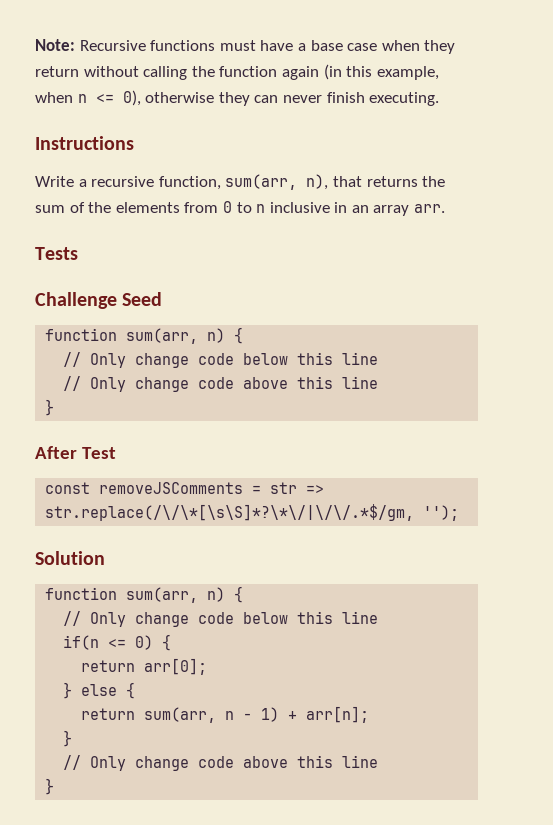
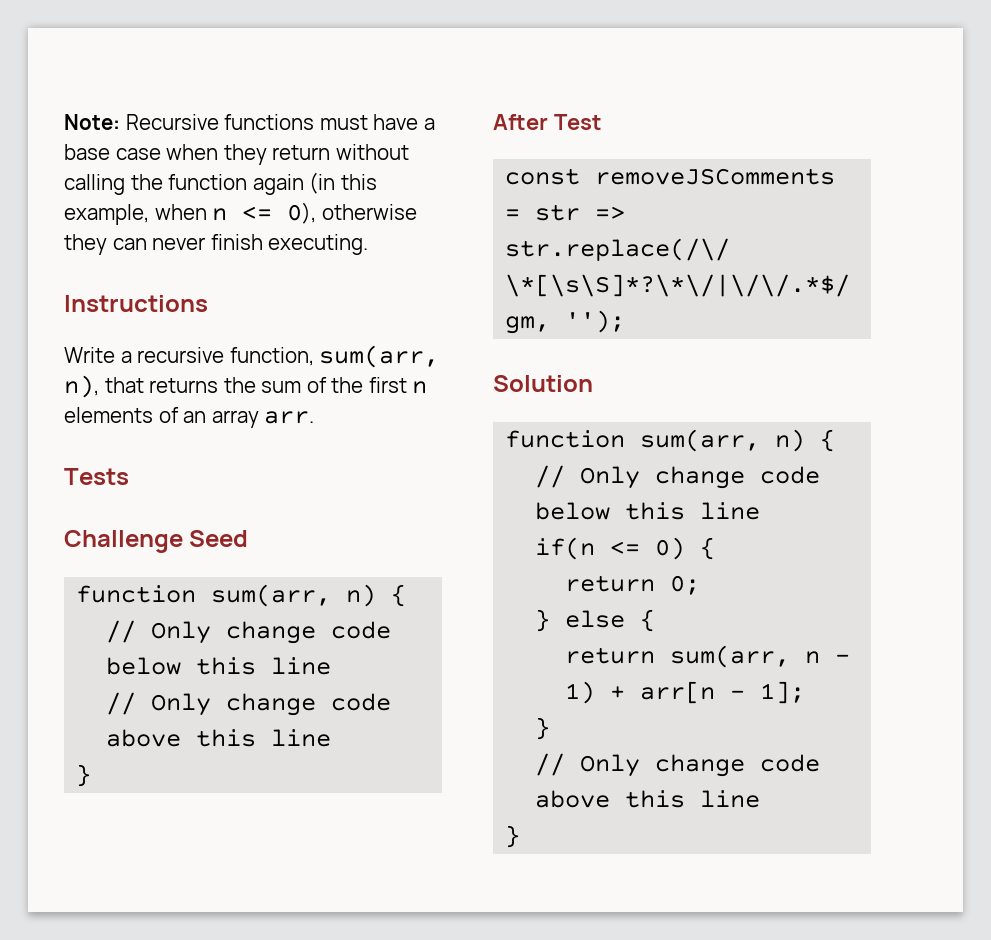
[115,201,348,213] elements from 0 to n inclusive in -> [368,377,428,394] [64,407,179,423] first n elements of
[144,658,208,675] arr[0]; -> [670,575,701,595] 0;
[306,706,370,723] arr[n]; -> [640,681,806,704] arr[n - 1];

